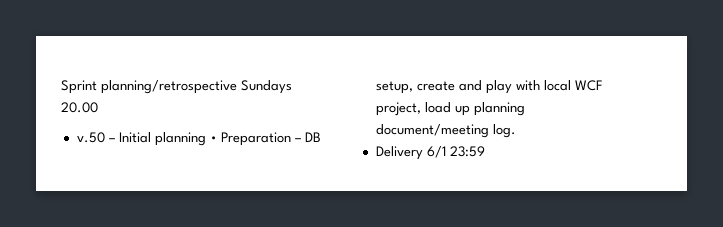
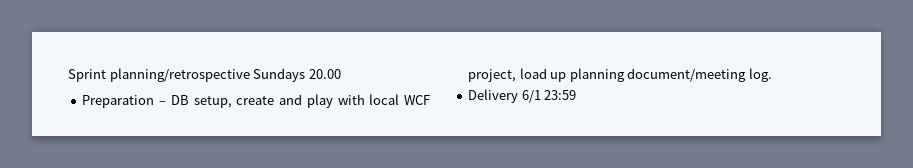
[76,132,217,146] v.50 – Initial planning • -> (341, 74) none

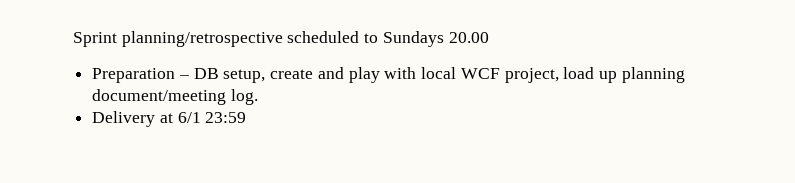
(250, 75) none -> [287,31,379,43] scheduled to
(519, 96) none -> [159,113,173,123] at

